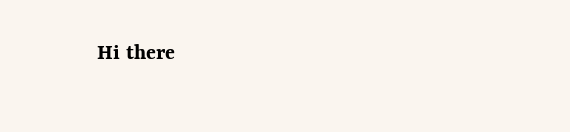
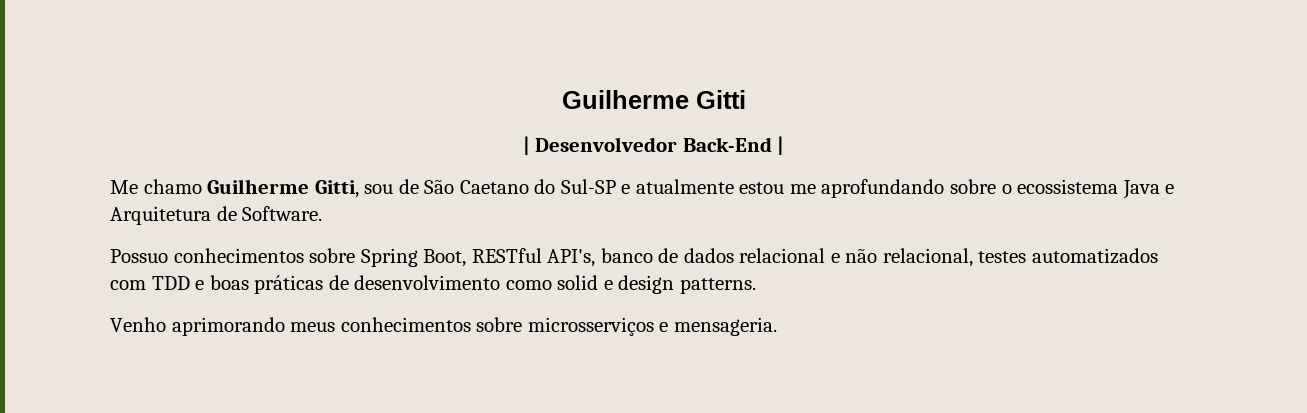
[97,44,176,59] Hi there -> [561,90,746,109] [522,136,785,155] [110,179,1175,199] [110,206,323,225] [110,248,1159,267] [110,275,756,294] [110,317,777,336] Guilherme Gitti // | Desenvolvedor Back-End | // Me chamo Guilherme Gitti, sou de São Caetano do Sul-SP e atualmente estou me aprofundando sobre o ecossistema Java e Arquitetura de Software. // Possuo conhecimentos sobre Spring Boot, RESTful API's, banco de dados relacional e não relacional, testes automatizados com TDD e boas práticas de desenvolvimento como solid e design patterns. // Venho aprimorando meus conhecimentos sobre microsserviços e mensageria.

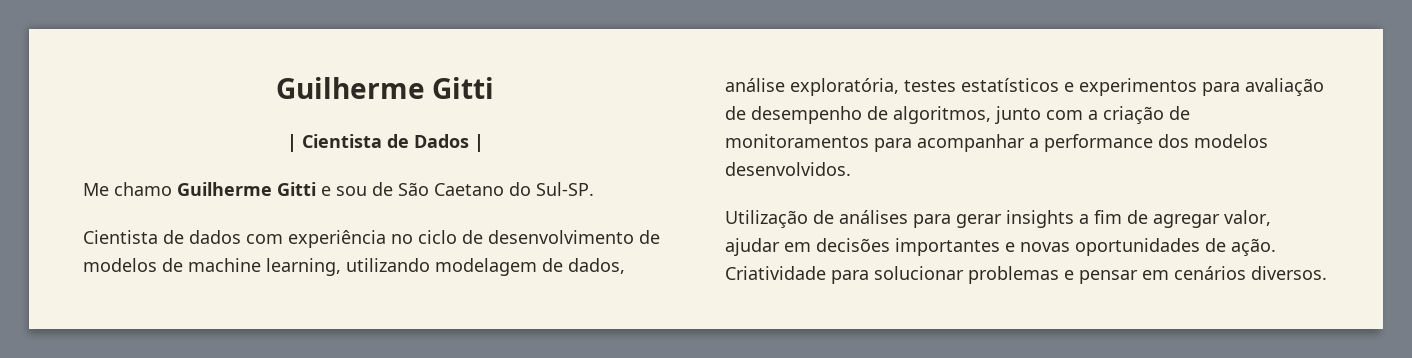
[535,137,772,152] Desenvolvedor Back-End -> [301,134,469,148] Cientista de Dados
[314,180,359,198] Gitti, -> [277,182,331,196] Gitti e
[560,179,1175,199] [110,206,323,225] [110,248,1159,267] [110,275,756,294] [110,317,777,336] Sul-SP e atualmente estou me aprofundando sobre o ecossistema Java e Arquitetura de Software. // Possuo conhecimentos sobre Spring Boot, RESTful API's, banco de dados relacional e não relacional, testes automatizados com TDD e boas práticas de desenvolvimento como solid e design patterns. // Venho aprimorando meus conhecimentos sobre microsserviços e mensageria. -> [536,182,594,196] [83,230,660,248] [83,258,625,276] [725,78,1324,96] [725,106,1190,124] [725,134,1268,152] [725,162,851,176] [725,210,1271,228] [725,238,1276,256] [725,266,1327,284] Sul-SP. // Cientista de dados com experiência no ciclo de desenvolvimento de modelos de machine learning, utilizando modelagem de dados, análise exploratória, testes estatísticos e experimentos para avaliação de desempenho de algoritmos, junto com a criação de monitoramentos para acompanhar a performance dos modelos desenvolvidos. // Utilização de análises para gerar insights a fim de agregar valor, ajudar em decisões importantes e novas oportunidades de ação. Criatividade para solucionar problemas e pensar em cenários diversos.

